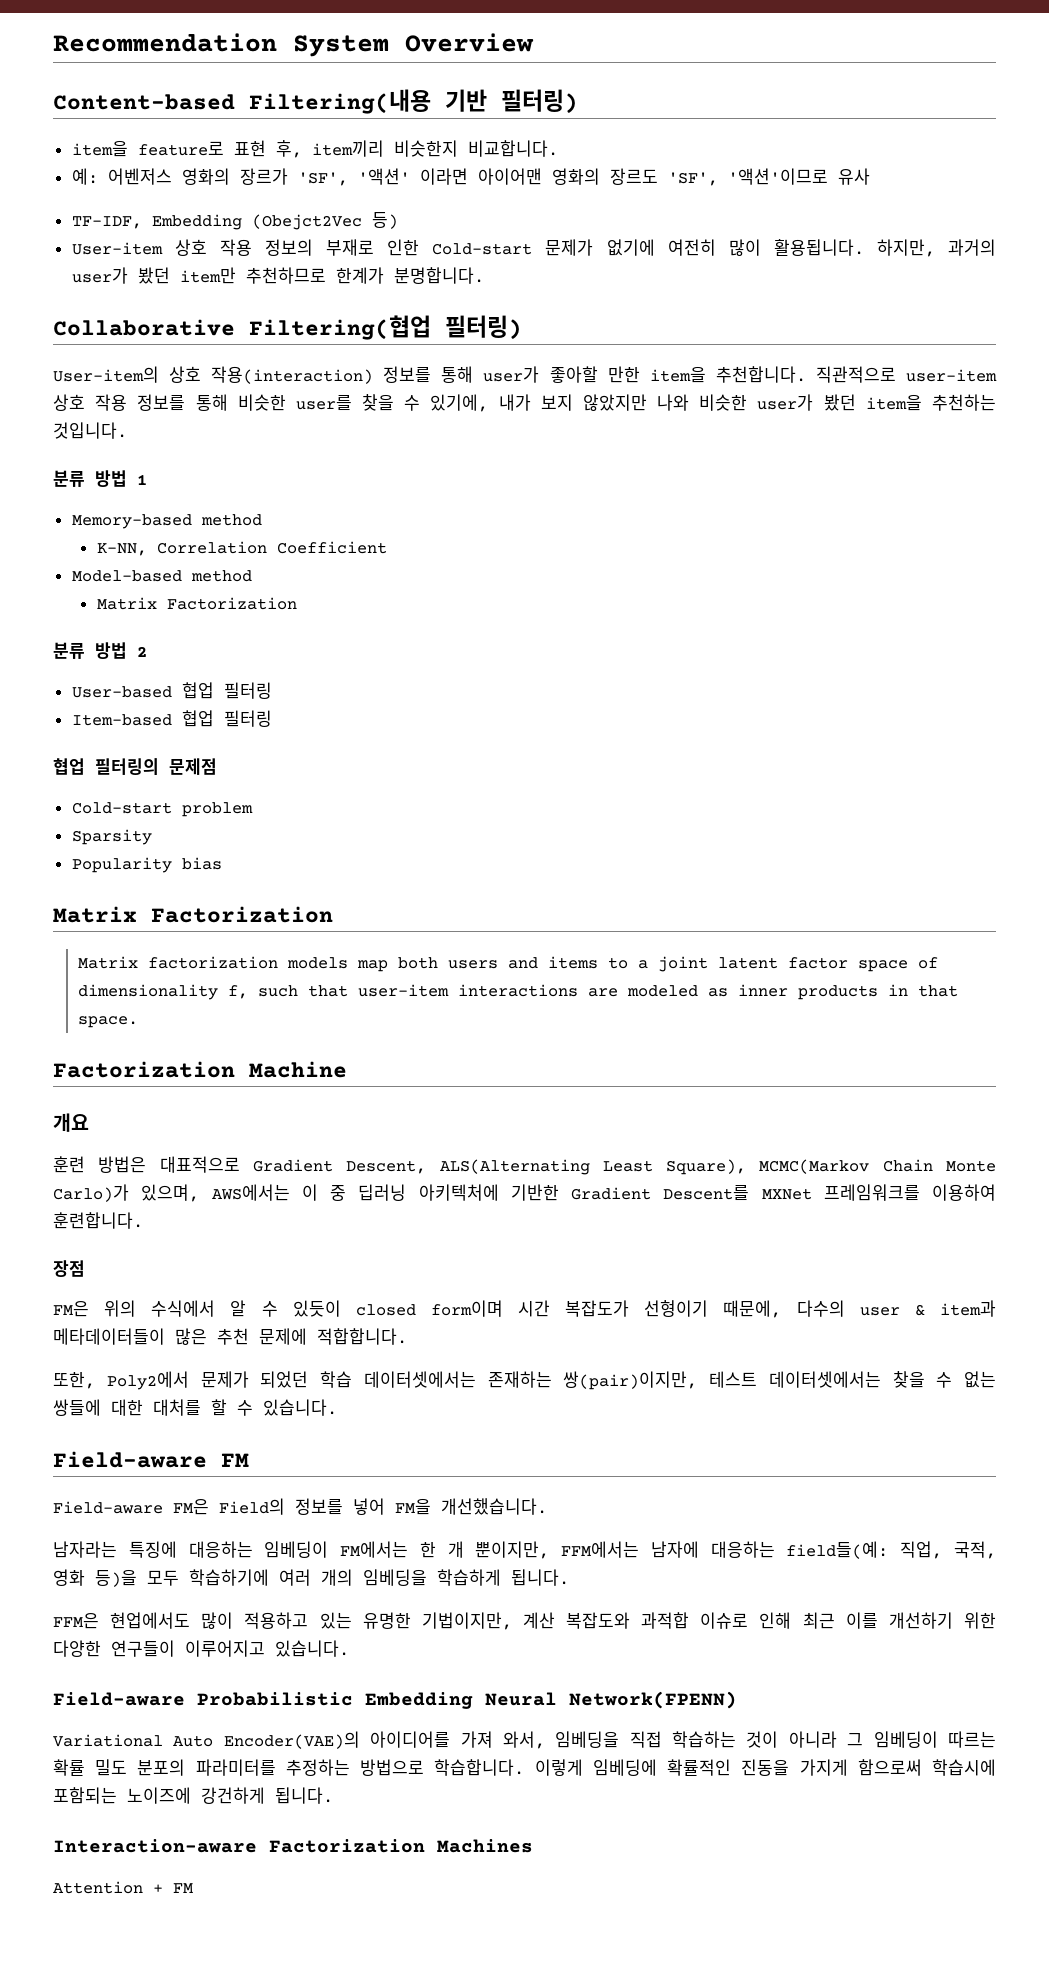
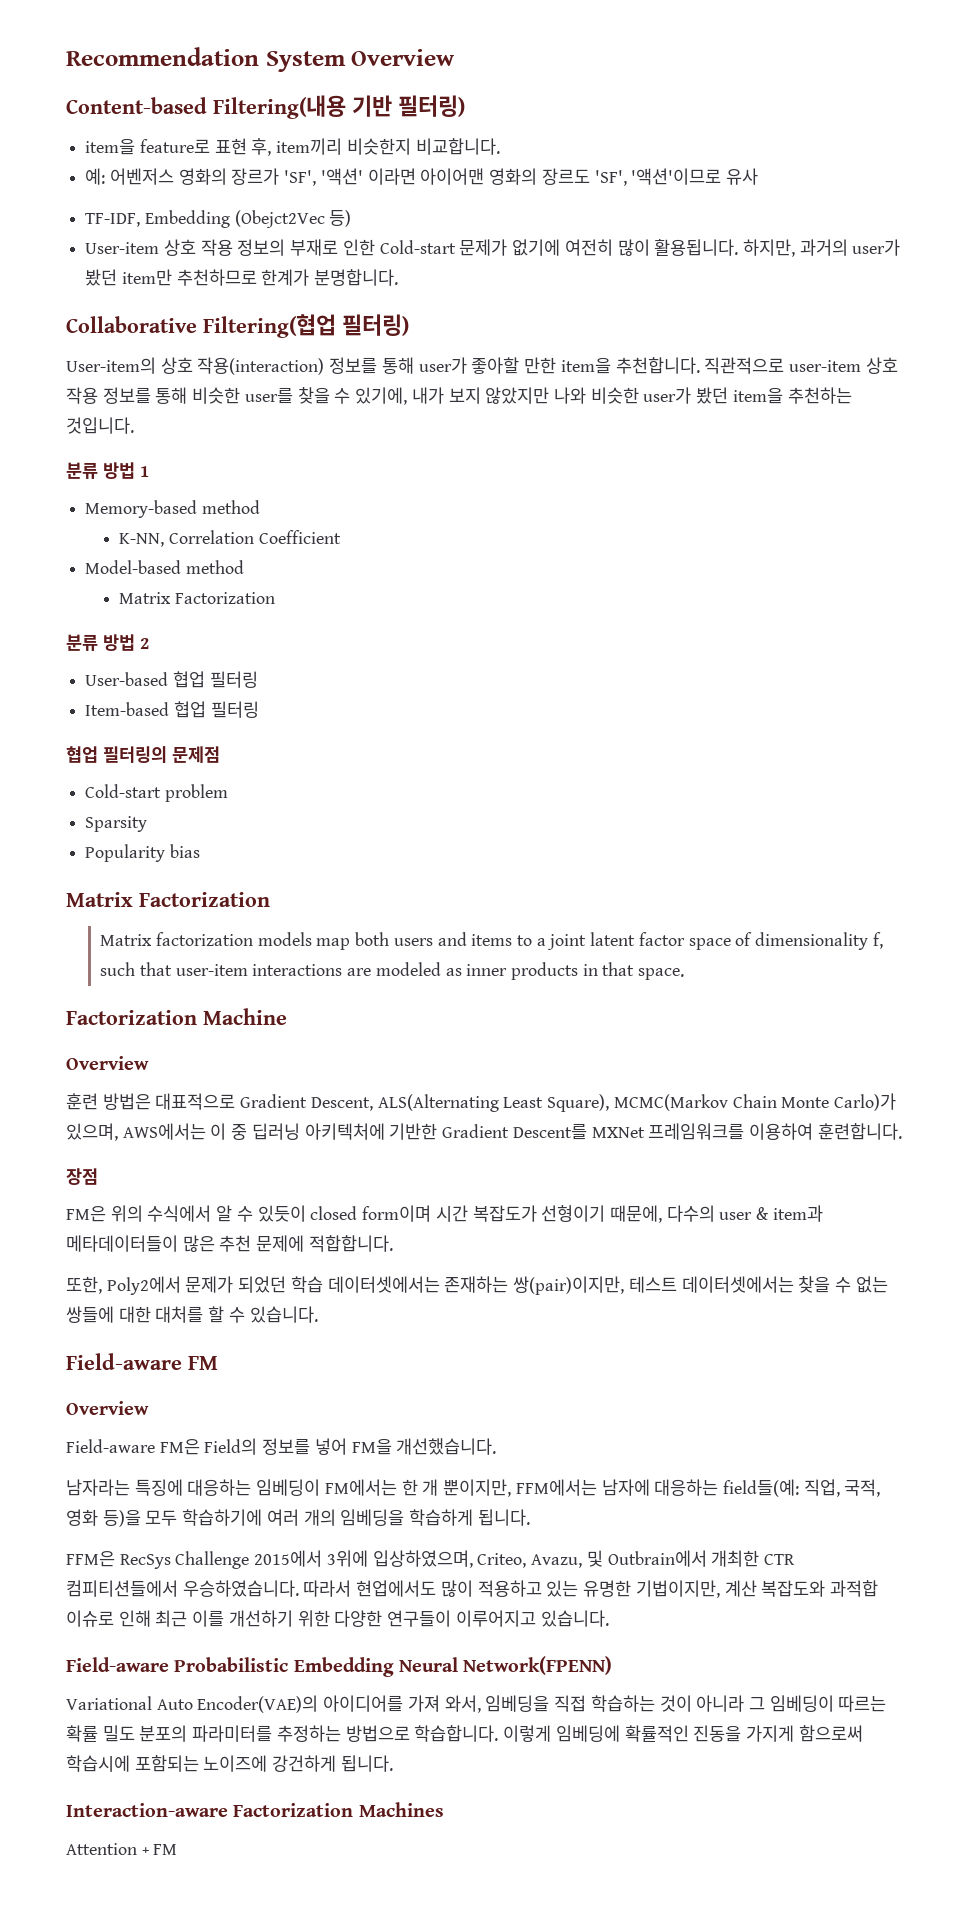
[53,1113,89,1132] 개요 -> [66,1056,149,1070] Overview
(249, 1460) none -> [66,1401,149,1415] // Overview
(99, 1621) none -> [119,1550,795,1569] [66,1580,352,1597] RecSys Challenge 2015에서 3위에 입상하였으며, Criteo, Avazu, 및 Outbrain에서 개최한 CTR 컴피티션들에서 우승하였습니다. 따라서

